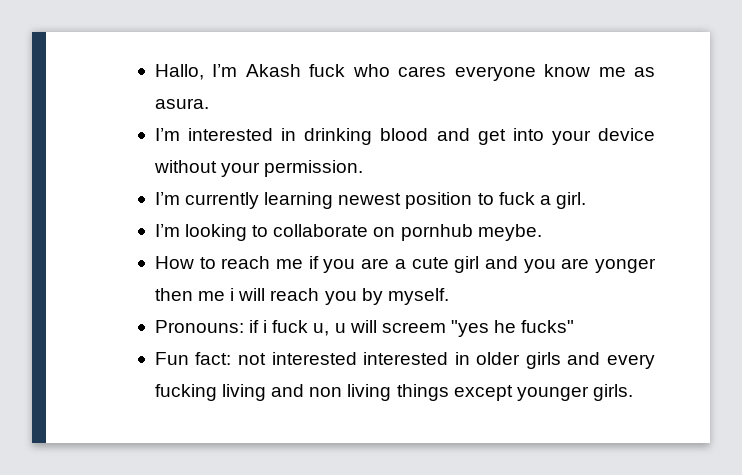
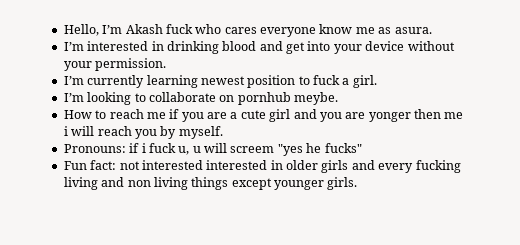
[154,64,204,80] Hallo, -> [63,24,99,36] Hello,

